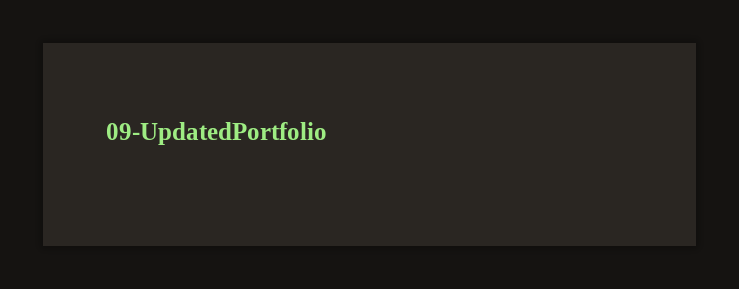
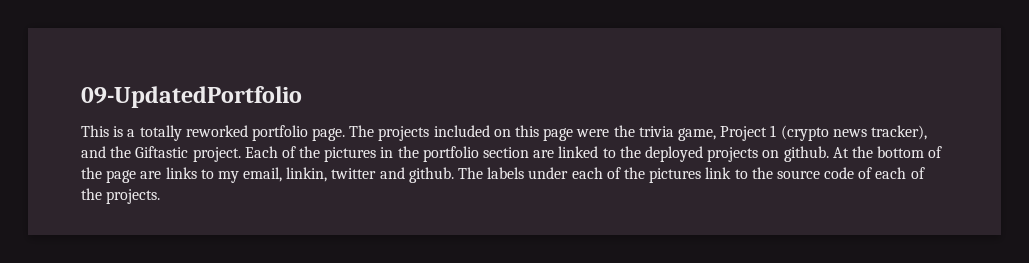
(327, 133) none -> [81,125,927,141] [81,146,943,162] [81,167,925,183] [81,188,161,204] // This is a totally reworked portfolio page. The projects included on this page were the trivia game, Project 1 (crypto news tracker), and the Giftastic project. Each of the pictures in the portfolio section are linked to the deployed projects on github. At the bottom of the page are links to my email, linkin, twitter and github. The labels under each of the pictures link to the source code of each of the projects.

